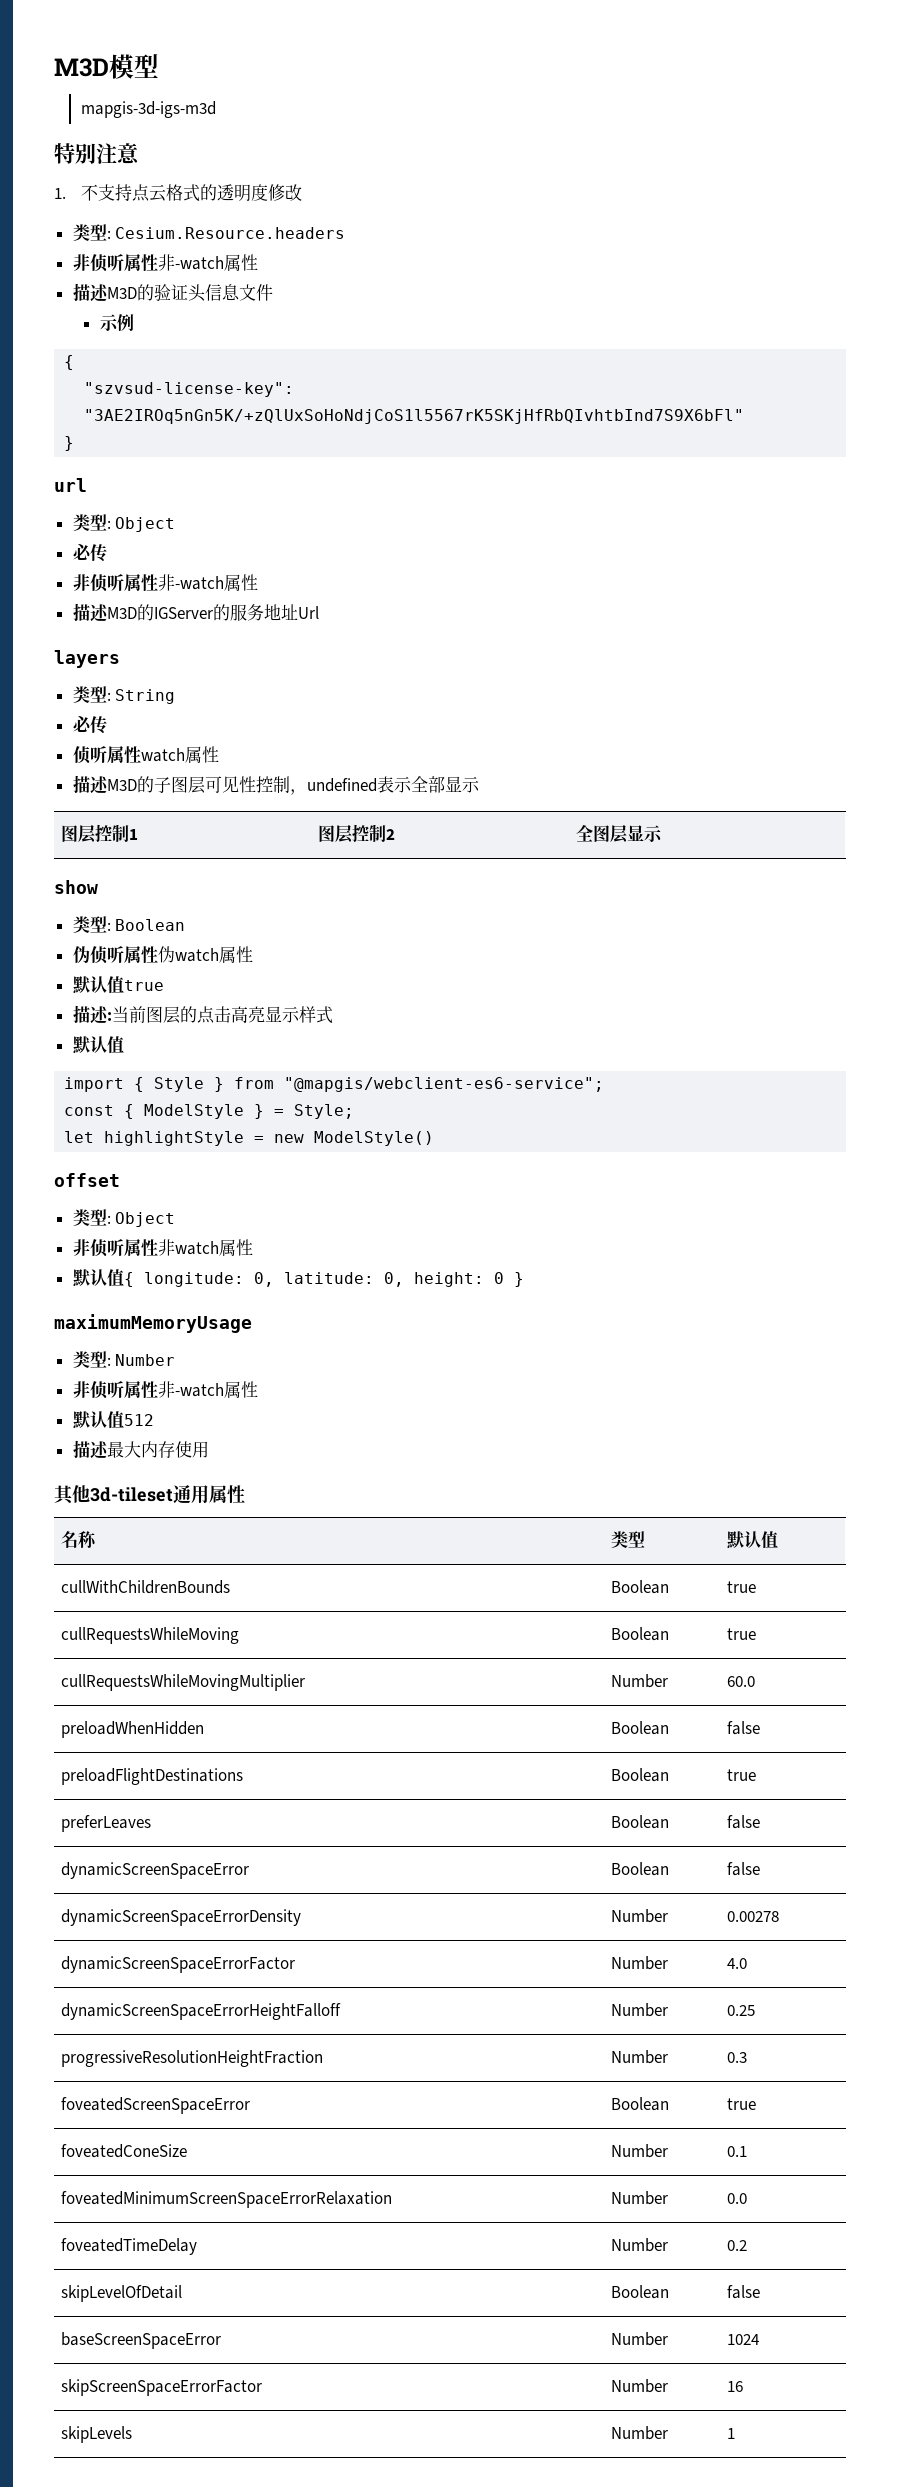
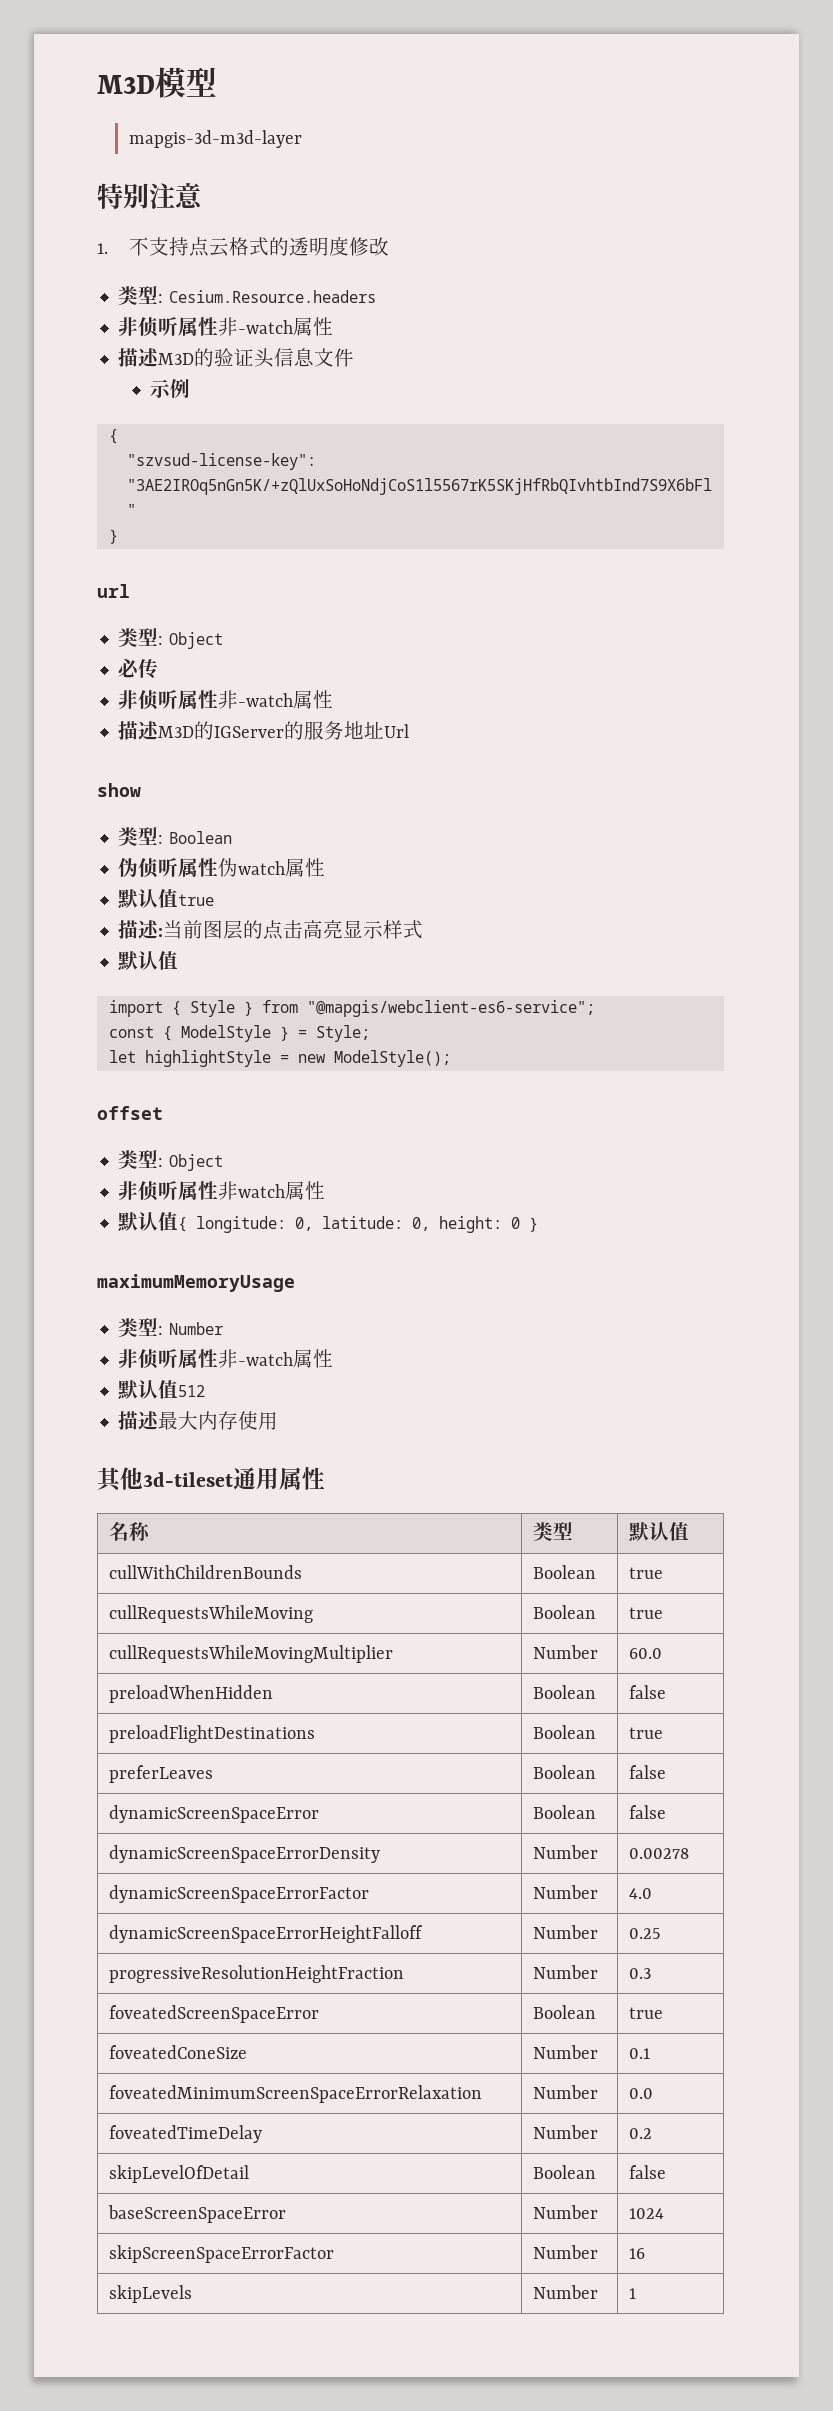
[80,101,216,118] mapgis-3d-igs-m3d -> [128,130,302,148] mapgis-3d-m3d-layer
[54,650,120,668] [72,686,176,704] [72,716,107,734] [72,746,219,764] [72,775,480,795] [61,824,139,843] [318,824,396,843] [576,825,664,843] // layers // 类型: String // 必传 // 侦听属性watch属性 // 描述M3D的子图层可见性控制，undefined表示全部显示 // 图层控制1 | 图层控制2 | 全图层显示 -> (410, 731) none
[314,1131,435,1146] ModelStyle() -> [333,1050,451,1067] ModelStyle();

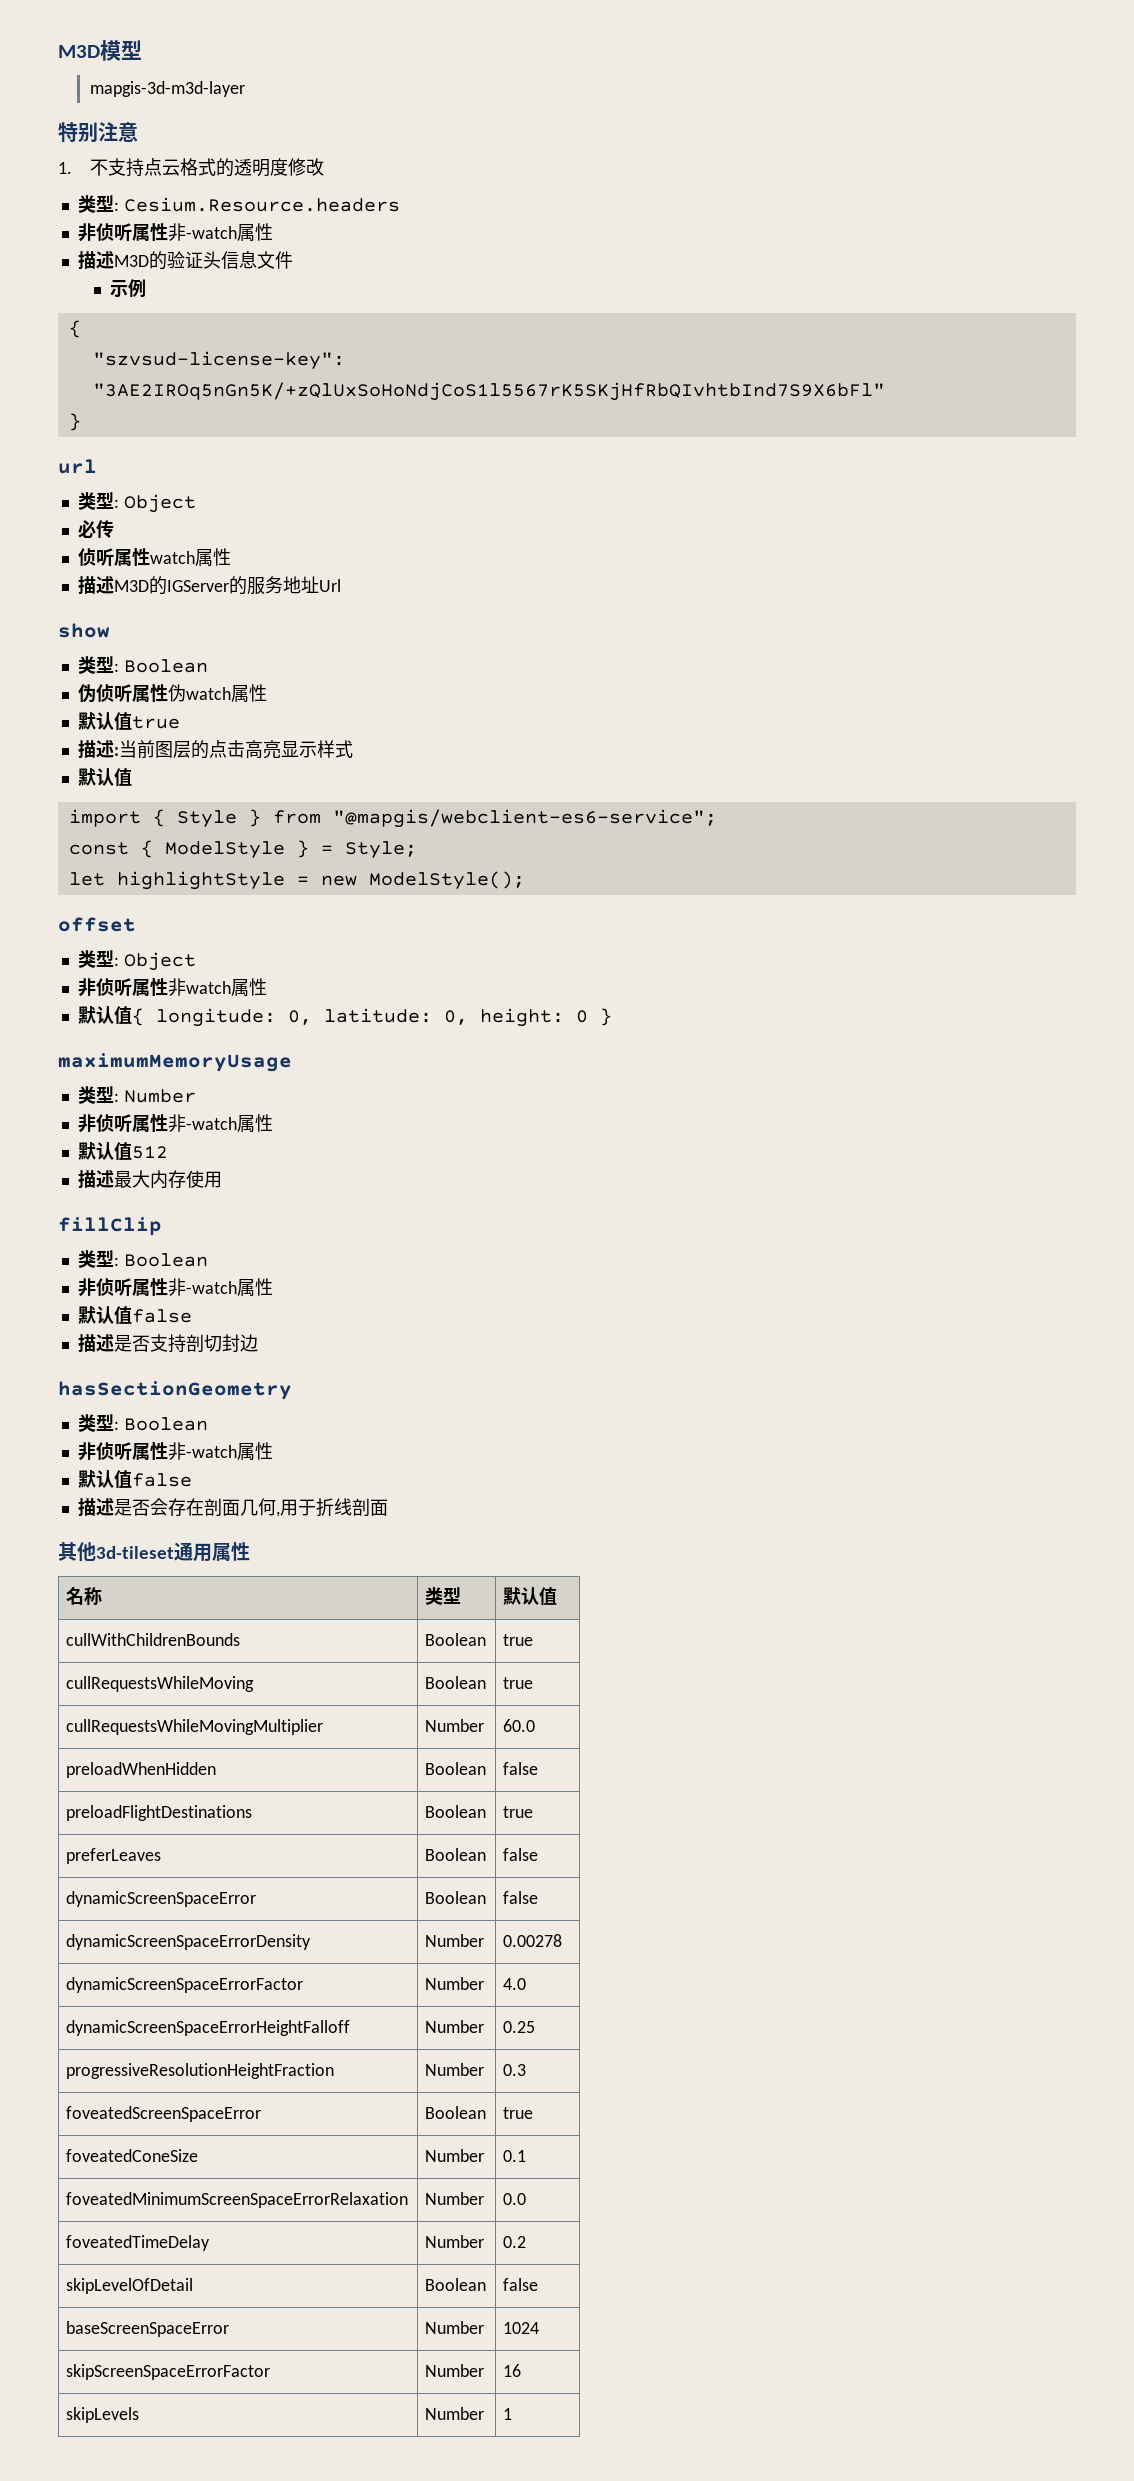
[118,690,294,710] 非侦听属性非-watch -> [77,548,195,566] 侦听属性watch
(279, 1421) none -> [58,1217,162,1235] [77,1250,208,1268] [77,1278,273,1297] [77,1306,192,1325] [77,1334,258,1353] [58,1381,292,1400] [77,1414,208,1432] [77,1442,273,1461] [77,1470,192,1489] [77,1498,388,1517] // fillClip // 类型: Boolean // 非侦听属性非-watch属性 // 默认值false // 描述是否支持剖切封边 // hasSectionGeometry // 类型: Boolean // 非侦听属性非-watch属性 // 默认值false // 描述是否会存在剖面几何,用于折线剖面

